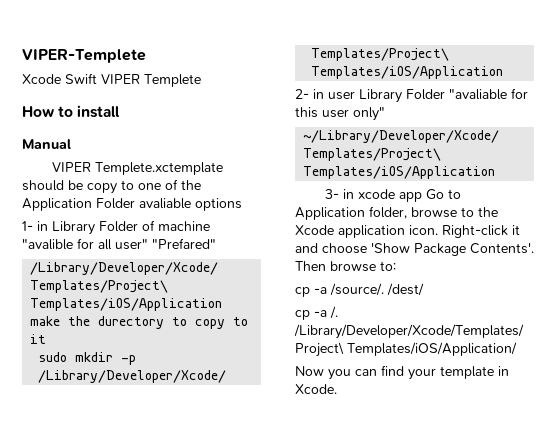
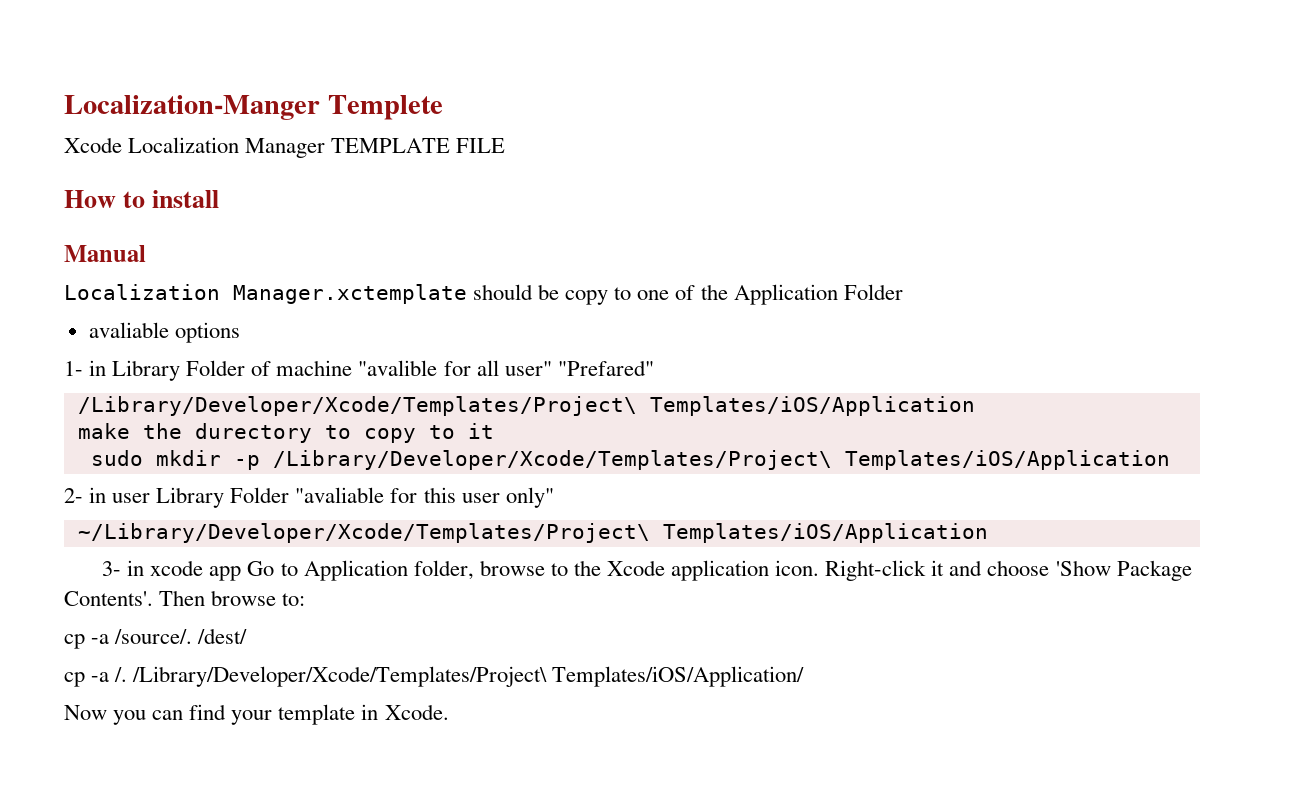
[22,49,146,63] [22,73,201,87] VIPER-Templete // Xcode Swift VIPER Templete -> [64,95,443,120] [64,137,506,158] Localization-Manger Templete // Xcode Localization Manager TEMPLATE FILE
[51,162,223,175] VIPER Templete.xctemplate -> [64,284,467,304] Localization Manager.xctemplate
(135, 203) none -> (903, 292) //

